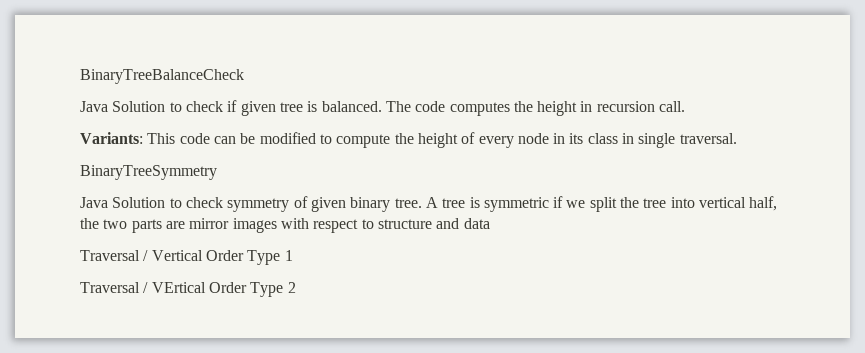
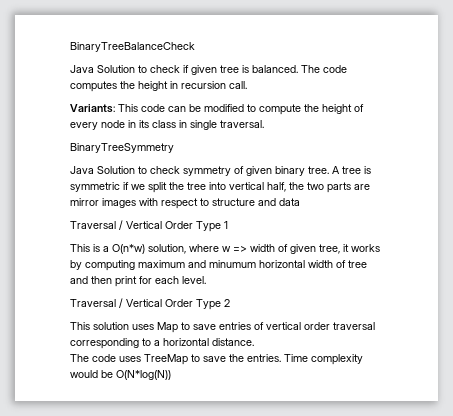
[80,282,206,293] // Traversal / VErtical -> [70,244,380,254] [70,260,367,271] [70,276,206,287] [70,298,162,308] // This is a O(n*w) solution, where w => width of given tree, it works by computing maximum and minumum horizontal width of tree and then print for each level. // Traversal / Vertical
(296, 287) none -> [70,322,375,333] [70,338,254,349] [70,354,363,365] [70,370,171,380] // This solution uses Map to save entries of vertical order traversal corresponding to a horizontal distance. // The code uses TreeMap to save the entries. Time complexity would be O(N*log(N))

